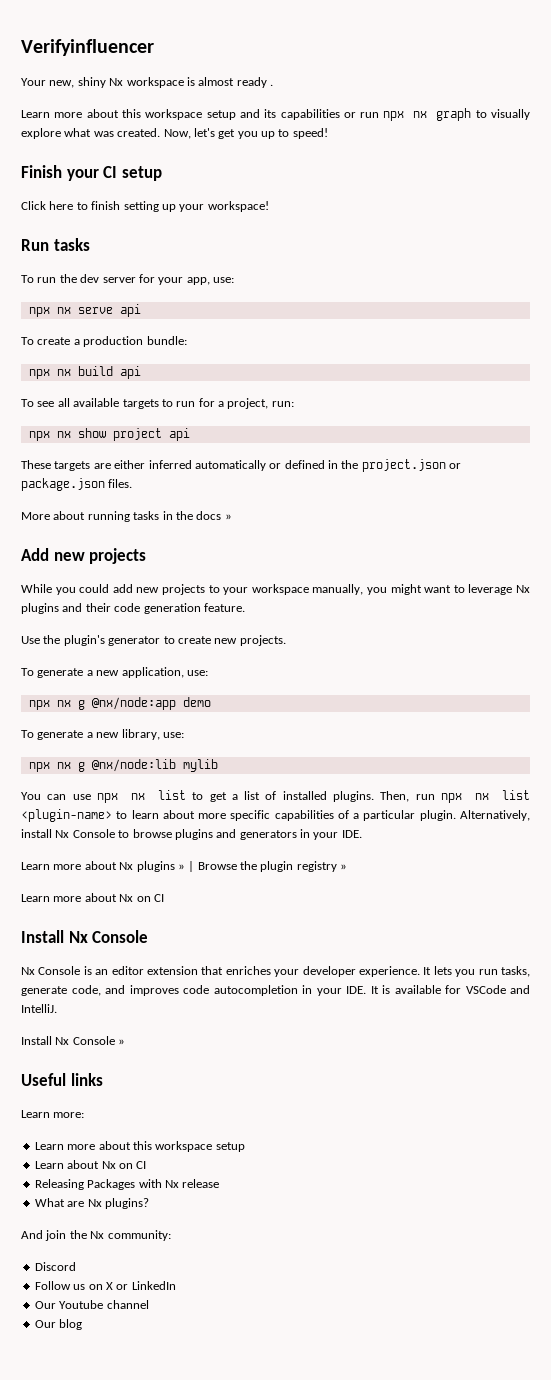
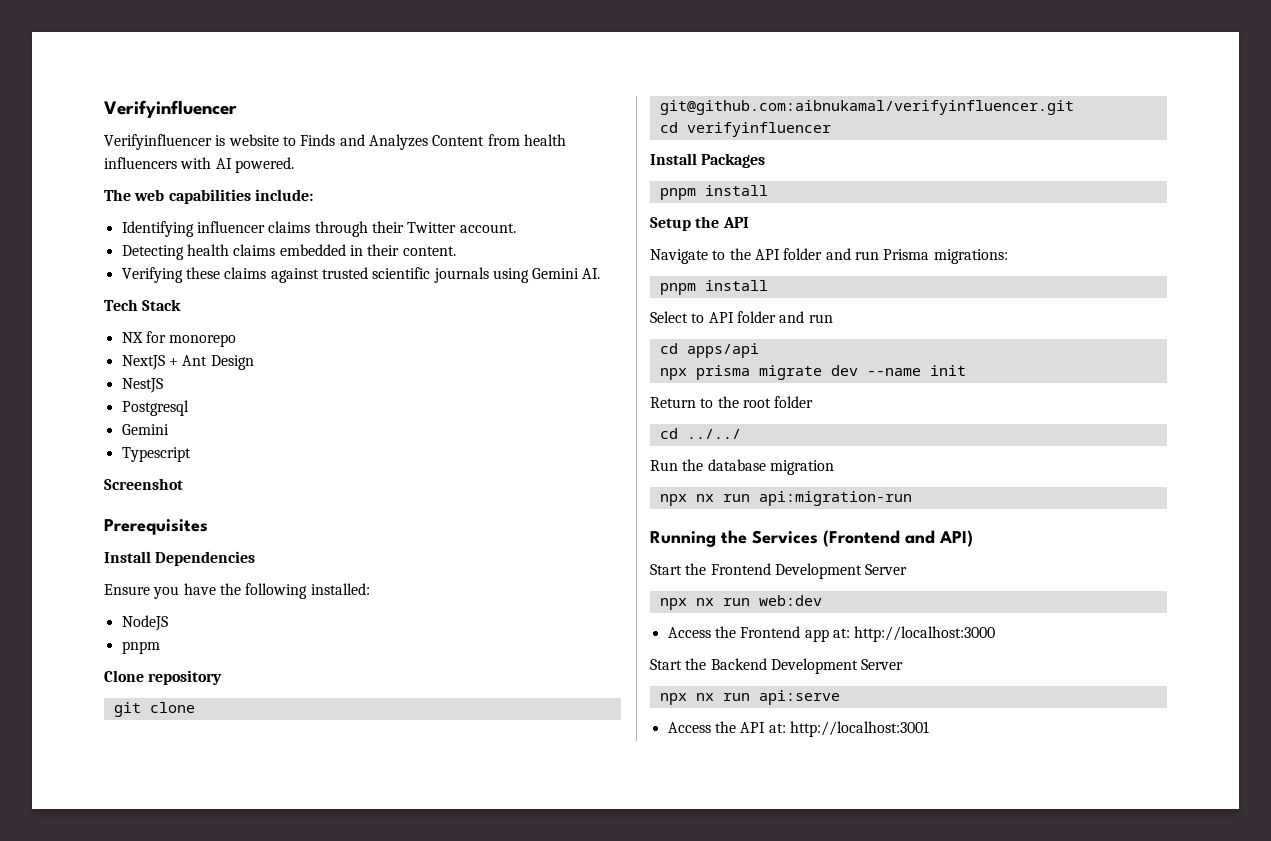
[21,77,273,88] [21,108,530,121] [21,128,328,139] [21,165,162,181] [21,201,269,212] [21,238,90,251] [21,274,234,285] [28,304,141,317] [21,336,187,347] [28,366,141,379] [21,398,294,409] [28,428,190,441] [21,459,462,472] [21,478,133,491] [21,511,232,522] [21,548,147,564] [21,584,531,595] [21,603,245,614] [21,635,286,646] [21,667,208,678] [28,697,211,710] [21,729,184,740] [28,759,218,772] [21,790,530,803] [21,809,530,822] [21,829,362,840] [21,861,348,872] [21,893,164,902] [21,930,149,943] [21,966,530,977] [21,985,530,996] [21,1004,57,1013] [21,1036,126,1045] [21,1073,103,1086] [21,1110,85,1118] [34,1141,245,1152] [34,1160,147,1169] [34,1179,220,1190] [34,1198,149,1209] [21,1230,171,1241] [34,1262,76,1271] [34,1281,176,1290] [34,1300,149,1309] [34,1319,83,1330] Your new, shiny Nx workspace is almost ready . // Learn more about this workspace setup and its capabilities or run npx nx graph to visually explore what was created. Now, let's get you up to speed! // Finish your CI setup // Click here to finish setting up your workspace! // Run tasks // To run the dev server for your app, use: // npx nx serve api // To create a production bundle: // npx nx build api // To see all available targets to run for a project, run: // npx nx show project api // These targets are either inferred automatically or defined in the project.json or package.json files. // More about running tasks in the docs » // Add new projects // While you could add new projects to your workspace manually, you might want to leverage Nx plugins and their code generation feature. // Use the plugin's generator to create new projects. // To generate a new application, use: // npx nx g @nx/node:app demo // To generate a new library, use: // npx nx g @nx/node:lib mylib // You can use npx nx list to get a list of installed plugins. Then, run npx nx list <plugin-name> to learn about more specific capabilities of a particular plugin. Alternatively, install Nx Console to browse plugins and generators in your IDE. // Learn more about Nx plugins » | Browse the plugin registry » // Learn more about Nx on CI // Install Nx Console // Nx Console is an editor extension that enriches your developer experience. It lets you run tasks, generate code, and improves code autocompletion in your IDE. It is available for VSCode and IntelliJ. // Install Nx Console » // Useful links // Learn more: // Learn more about this workspace setup // Learn about Nx on CI // Releasing Packages with Nx release // What are Nx plugins? // And join the Nx community: // Discord // Follow us on X or LinkedIn // Our Youtube channel // Our blog -> [104,134,566,150] [104,157,294,173] [104,189,313,204] [121,221,516,237] [121,244,456,260] [121,267,601,283] [104,299,182,311] [121,331,237,347] [121,355,254,370] [121,378,163,393] [121,400,189,416] [121,424,169,435] [121,447,191,462] [104,478,183,490] [104,519,208,535] [104,551,256,566] [104,583,370,599] [121,615,168,631] [121,641,160,654] [104,670,223,685] [113,702,195,717] [659,100,1074,115] [659,122,831,137] [650,153,766,168] [659,185,768,200] [650,216,749,231] [650,248,1008,264] [659,280,768,295] [650,311,833,323] [659,343,759,358] [659,365,966,380] [650,396,814,408] [659,428,741,439] [650,459,834,475] [659,491,912,506] [650,530,973,547] [650,563,908,579] [659,595,822,610] [667,626,996,642] [650,658,904,674] [659,690,840,705] [667,721,929,737] Verifyinfluencer is website to Finds and Analyzes Content from health influencers with AI powered. // The web capabilities include: // Identifying influencer claims through their Twitter account. // Detecting health claims embedded in their content. // Verifying these claims against trusted scientific journals using Gemini AI. // Tech Stack // NX for monorepo // NextJS + Ant Design // NestJS // Postgresql // Gemini // Typescript // Screenshot // Prerequisites // Install Dependencies // Ensure you have the following installed: // NodeJS // pnpm // Clone repository // git clone git@github.com:aibnukamal/verifyinfluencer.git // cd verifyinfluencer // Install Packages // pnpm install // Setup the API // Navigate to the API folder and run Prisma migrations: // pnpm install // Select to API folder and run // cd apps/api // npx prisma migrate dev --name init // Return to the root folder // cd ../../ // Run the database migration // npx nx run api:migration-run // Running the Services (Frontend and API) // Start the Frontend Development Server // npx nx run web:dev // Access the Frontend app at: http://localhost:3000 // Start the Backend Development Server // npx nx run api:serve // Access the API at: http://localhost:3001

